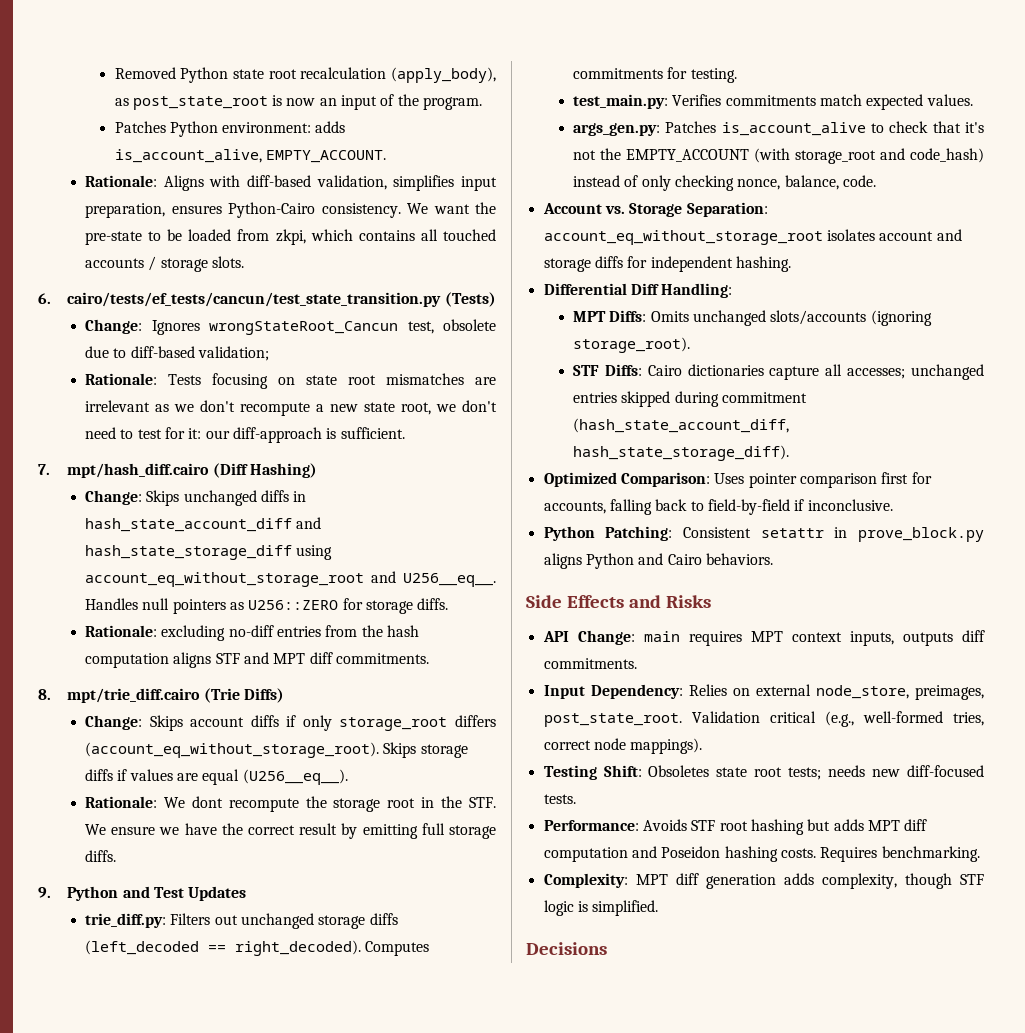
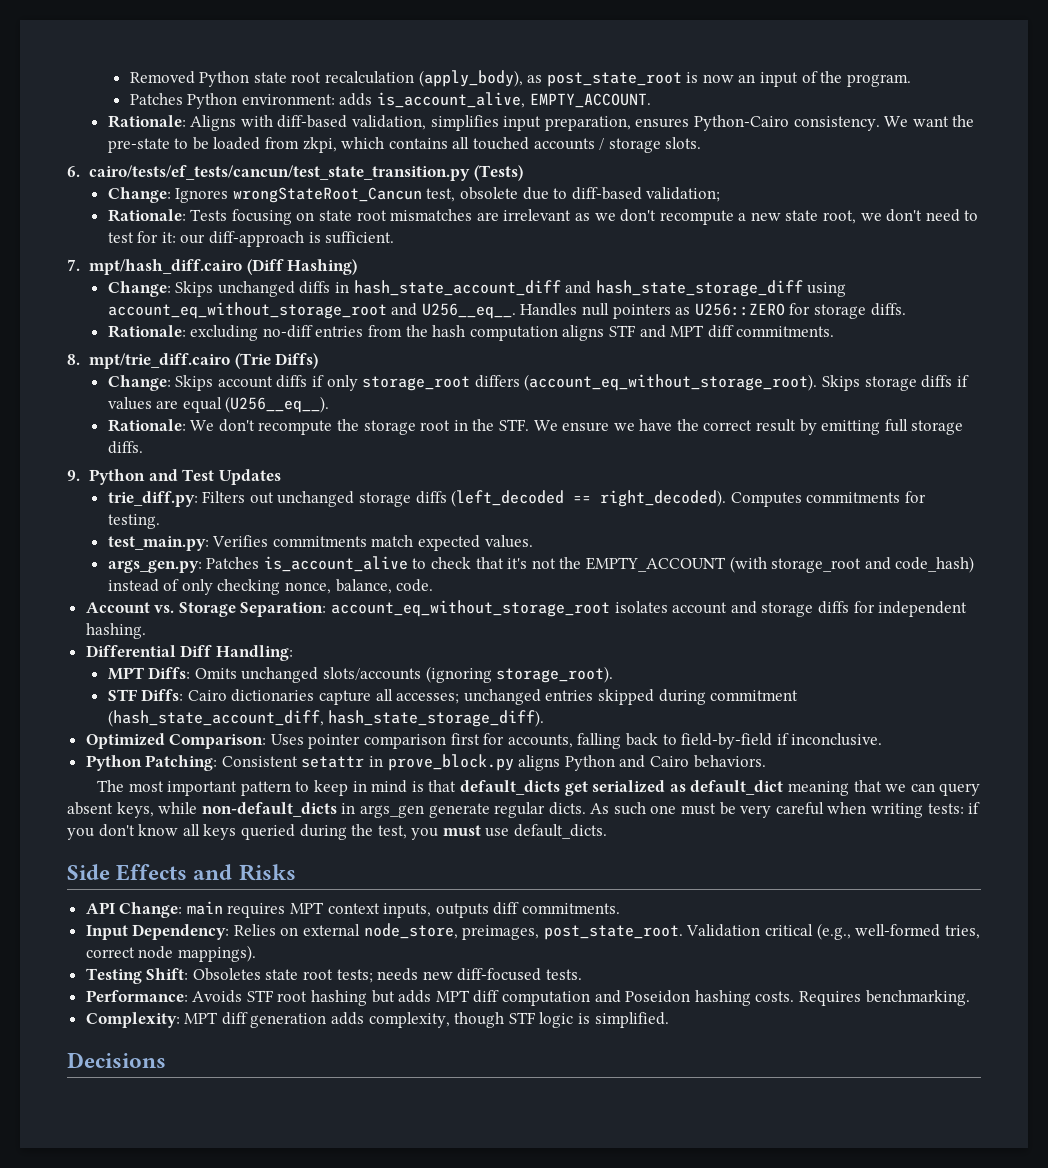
[191,796,223,808] dont -> [218,419,255,432] don't
(773, 559) none -> [97,780,981,796] [67,802,981,818] [67,824,608,840] // The most important pattern to keep in mind is that default_dicts get serialized as default_dict meaning that we can query absent keys, while non-default_dicts in args_gen generate regular dicts. As such one must be very careful when writing tests: if you don't know all keys queried during the test, you must use default_dicts.

